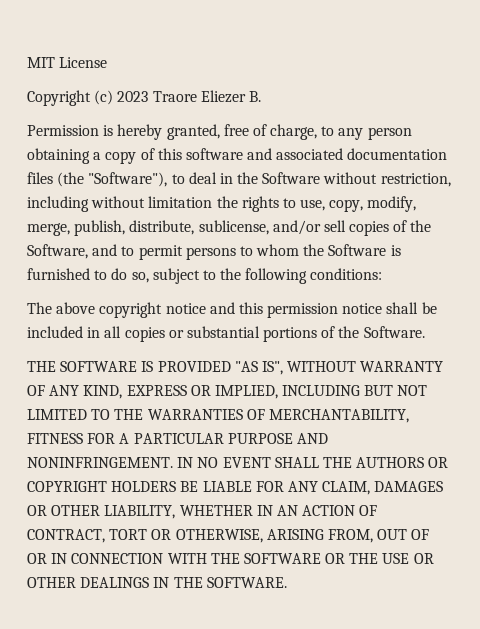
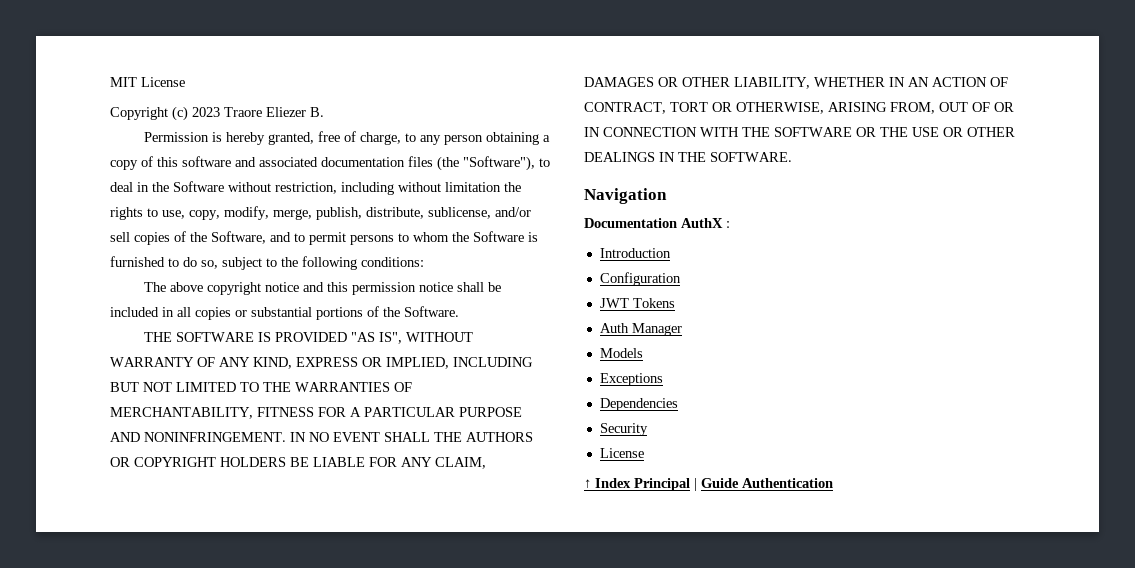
(287, 582) none -> [584,188,667,204] [584,218,730,228] [599,248,671,258] [599,272,681,286] [599,298,675,308] [599,323,682,336] [599,348,643,358] [599,373,663,386] [599,398,678,411] [599,423,648,436] [599,448,644,458] [584,478,833,491] // Navigation // Documentation AuthX : // Introduction // Configuration // JWT Tokens // Auth Manager // Models // Exceptions // Dependencies // Security // License // ↑ Index Principal | Guide Authentication

